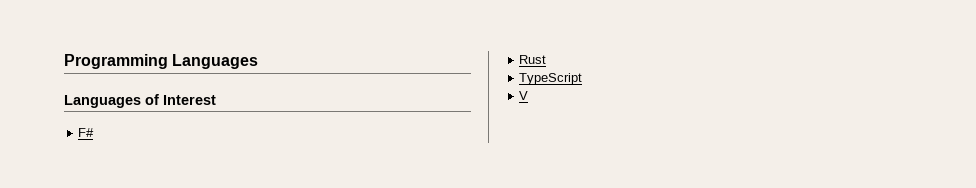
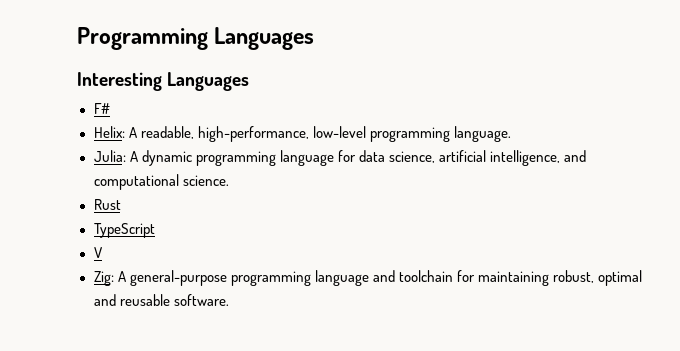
[64,94,216,108] Languages of Interest -> [77,72,250,91] Interesting Languages
[519,55,547,64] [519,73,583,85] [519,91,529,100] Rust // TypeScript // V -> [93,126,511,142] [93,150,586,166] [93,174,229,190] [93,199,121,210] [93,223,156,238] [93,247,102,258] [93,270,642,286] [93,294,229,306] Helix: A readable, high-performance, low-level programming language. // Julia: A dynamic programming language for data science, artificial intelligence, and computational science. // Rust // TypeScript // V // Zig: A general-purpose programming language and toolchain for maintaining robust, optimal and reusable software.

